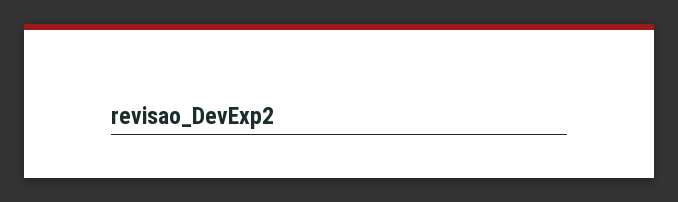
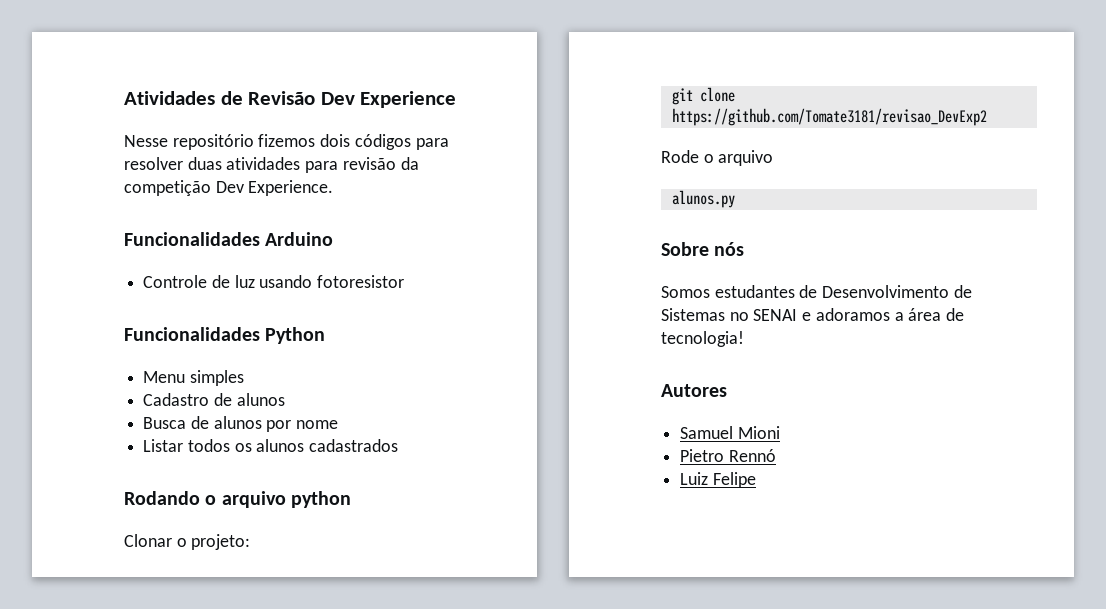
[111,106,274,129] revisao_DevExp2 -> [124,91,457,108] [124,134,449,150] [124,157,419,173] [124,180,334,196] [124,232,334,246] [143,275,405,288] [124,327,326,344] [143,370,244,386] [143,393,285,406] [143,416,339,432] [143,439,399,452] [124,491,351,508] [124,534,251,550] [671,87,735,105] [671,108,987,126] [661,150,774,166] [671,190,735,208] [661,242,745,256] [661,285,972,298] [661,308,965,321] [661,331,744,347] [661,384,727,397] [680,426,780,439] [680,449,776,462] [680,472,756,488] Atividades de Revisão Dev Experience // Nesse repositório fizemos dois códigos para resolver duas atividades para revisão da competição Dev Experience. // Funcionalidades Arduino // Controle de luz usando fotoresistor // Funcionalidades Python // Menu simples // Cadastro de alunos // Busca de alunos por nome // Listar todos os alunos cadastrados // Rodando o arquivo python // Clonar o projeto: // git clone https://github.com/Tomate3181/revisao_DevExp2 // Rode o arquivo // alunos.py // Sobre nós // Somos estudantes de Desenvolvimento de Sistemas no SENAI e adoramos a área de tecnologia! // Autores // Samuel Mioni // Pietro Rennó // Luiz Felipe

